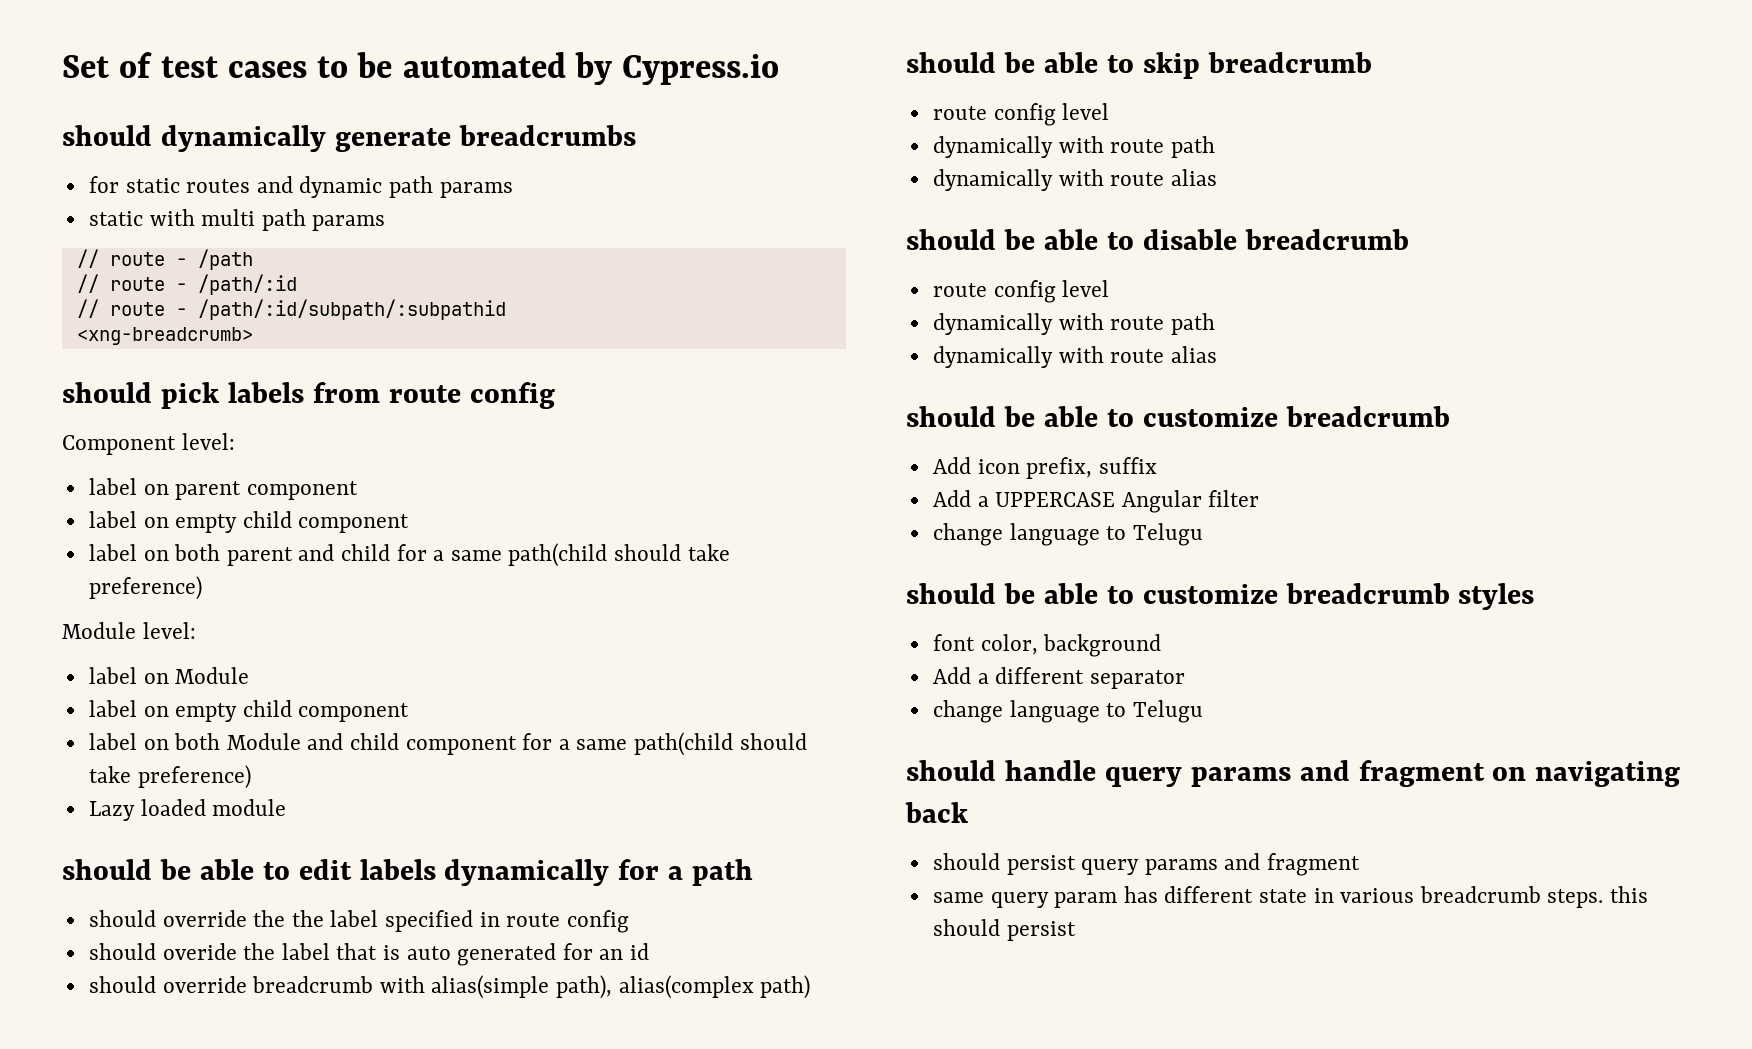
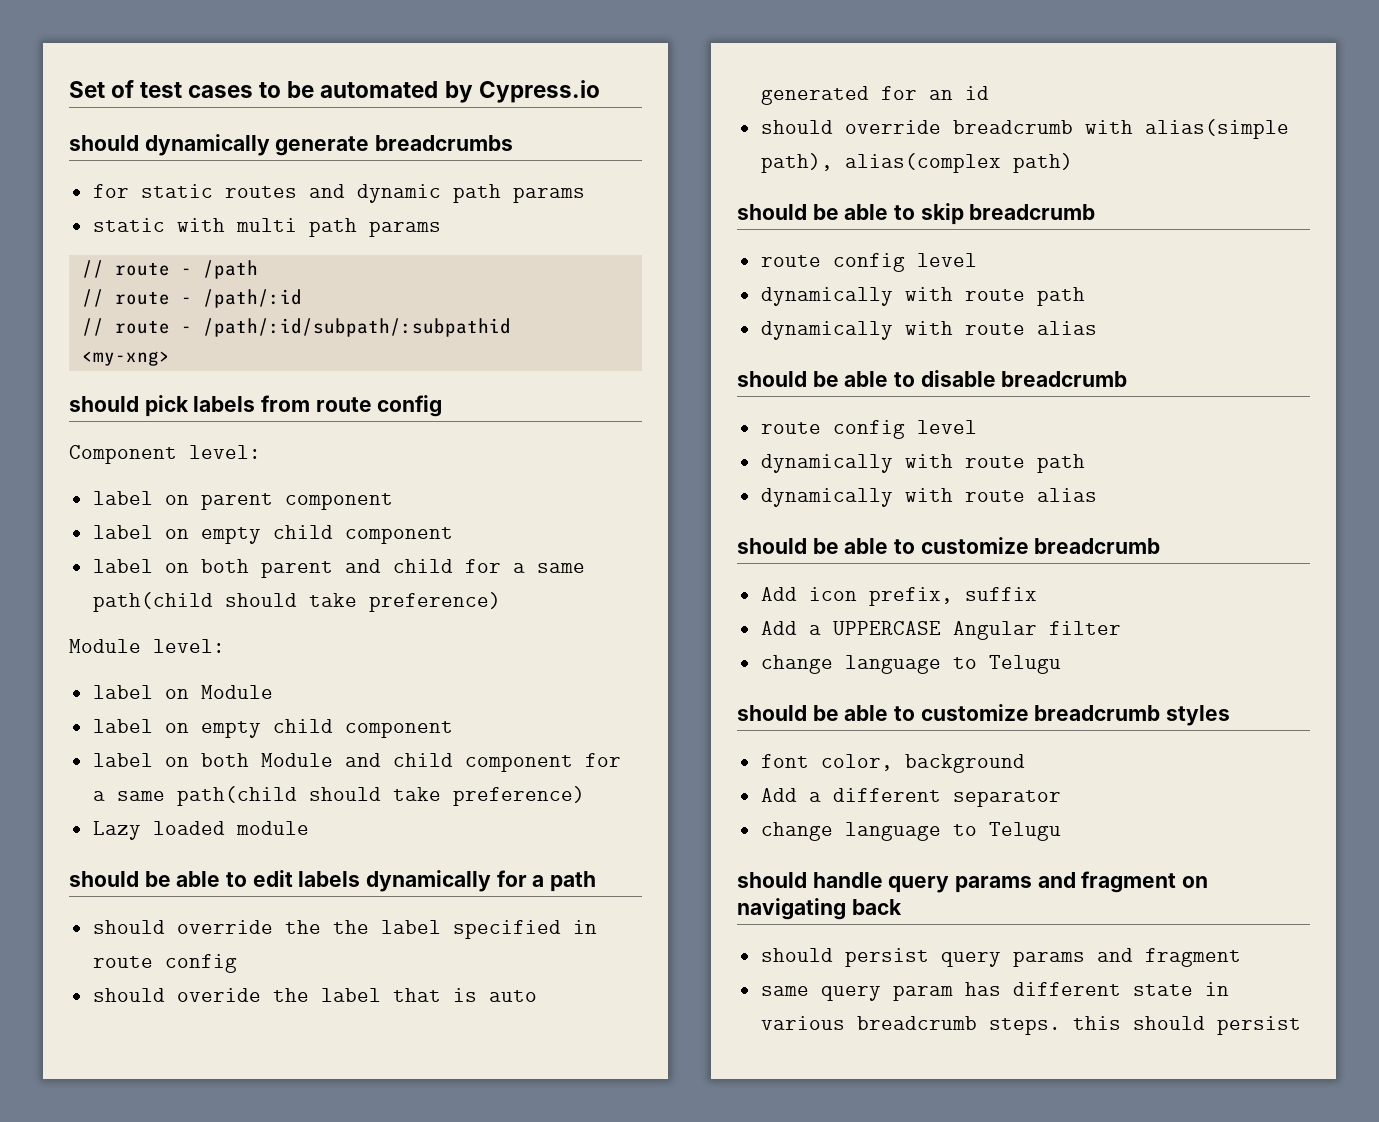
[76,327,253,345] <xng-breadcrumb> -> [81,351,170,366] <my-xng>

